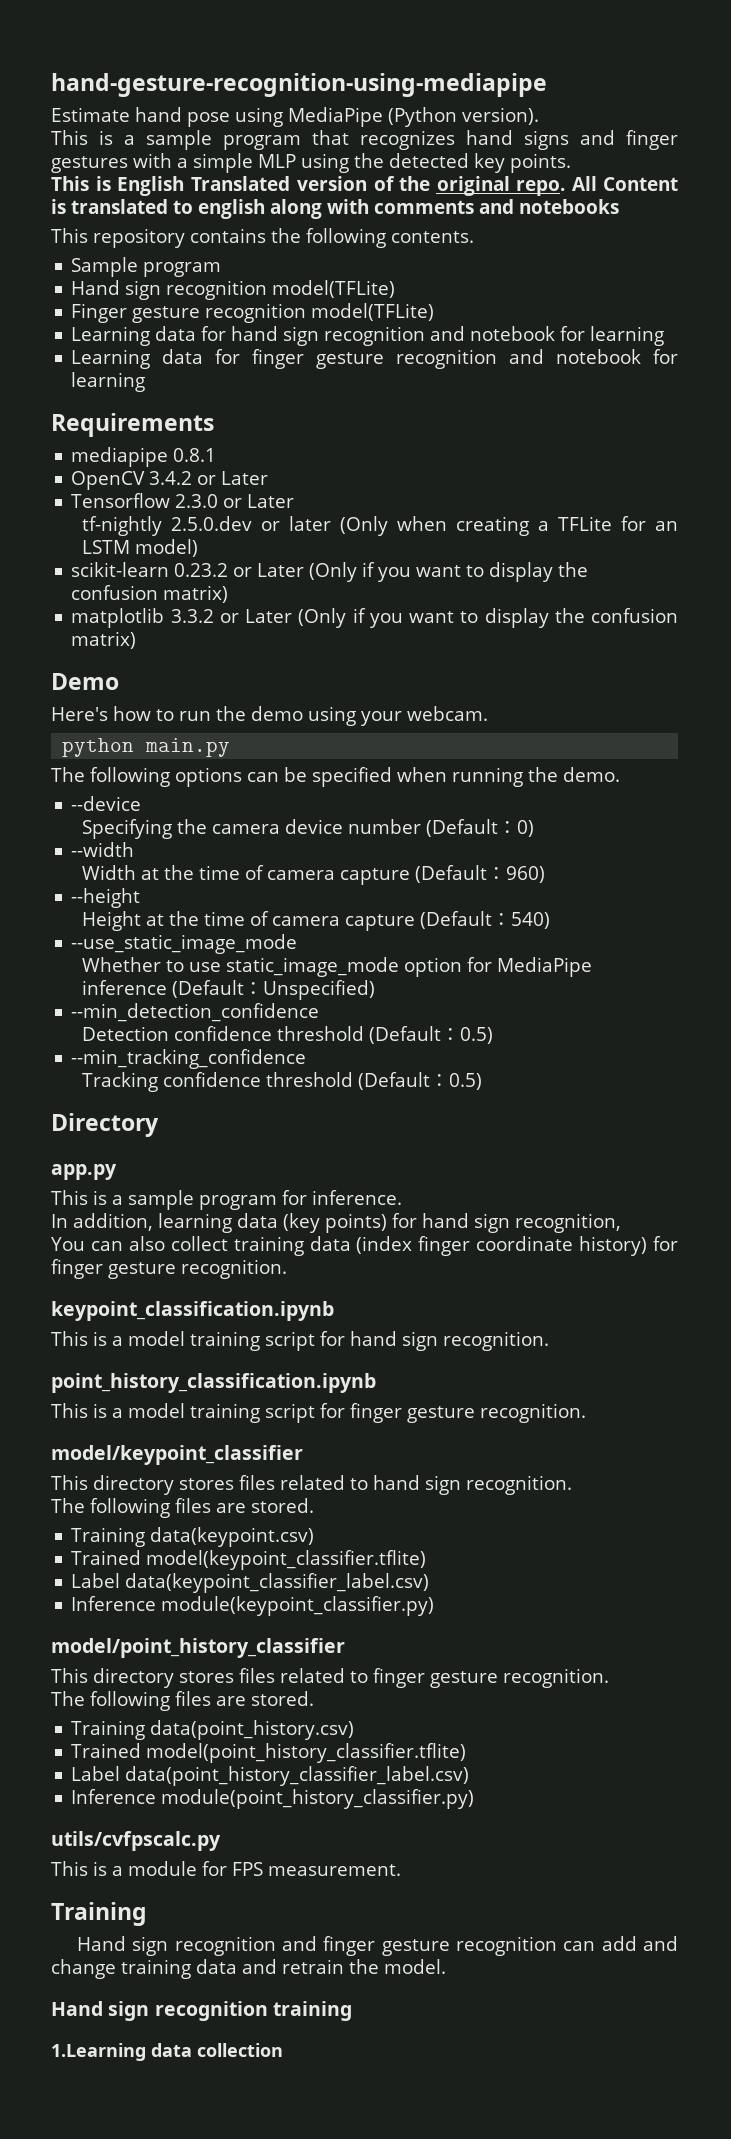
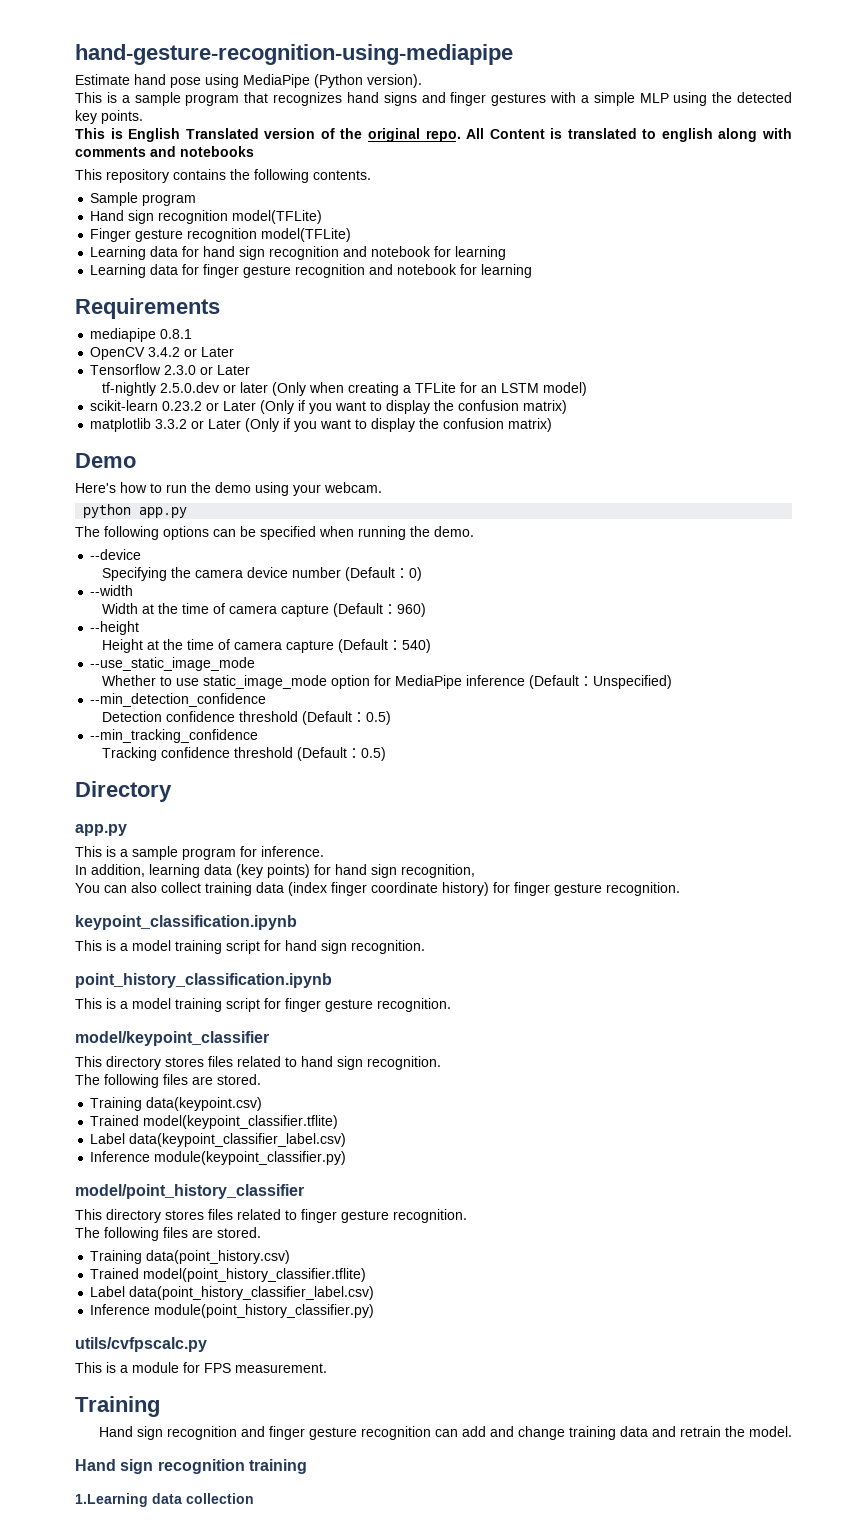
[145,738,231,757] main.py -> [139,507,188,518] app.py

